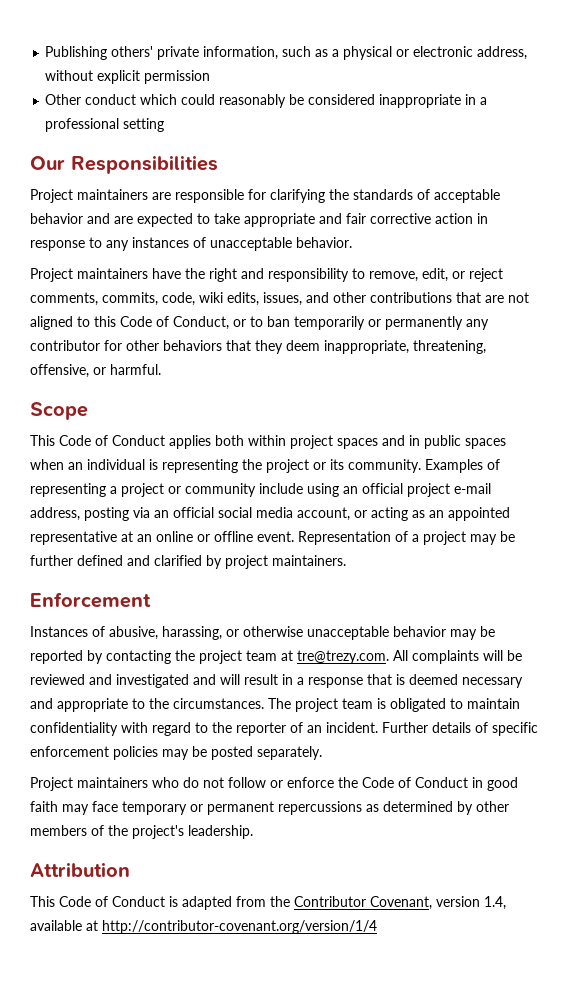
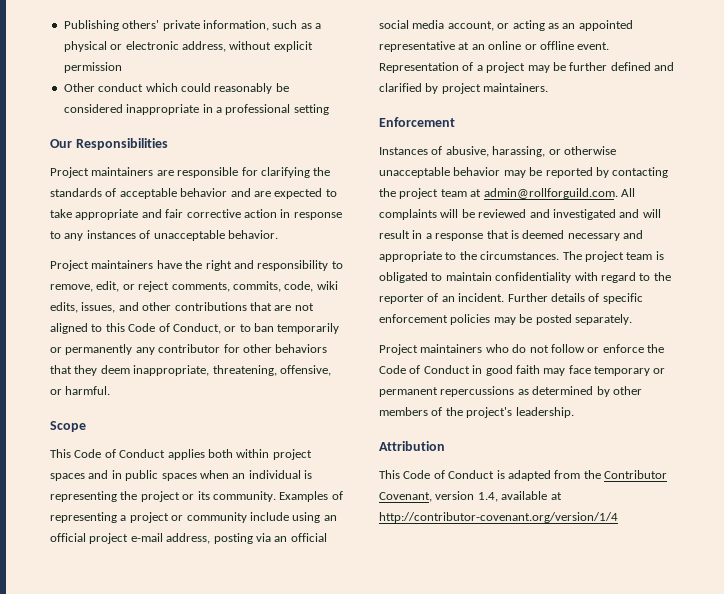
[297,650,389,664] tre@trezy.com. -> [483,188,618,199] admin@rollforguild.com.

